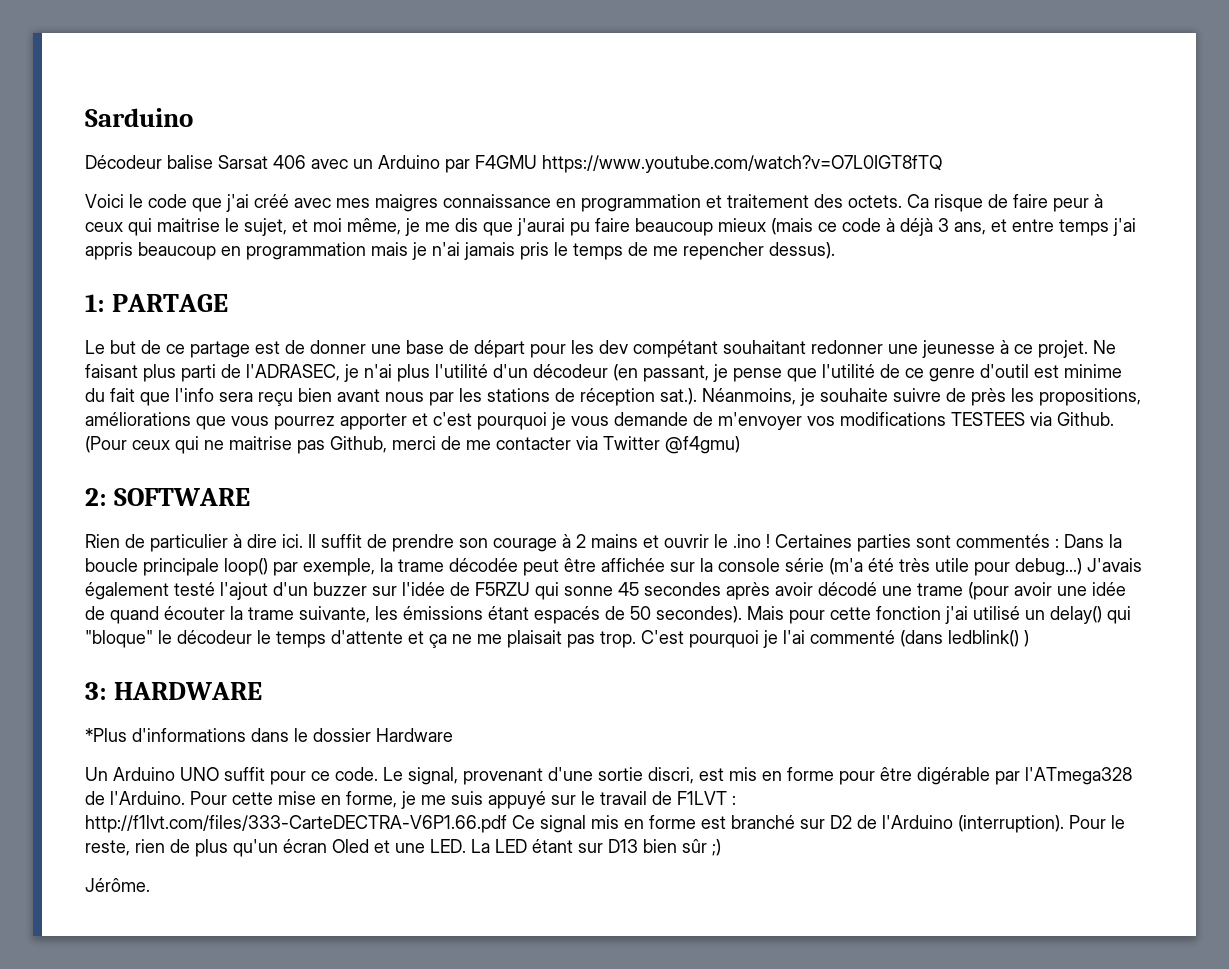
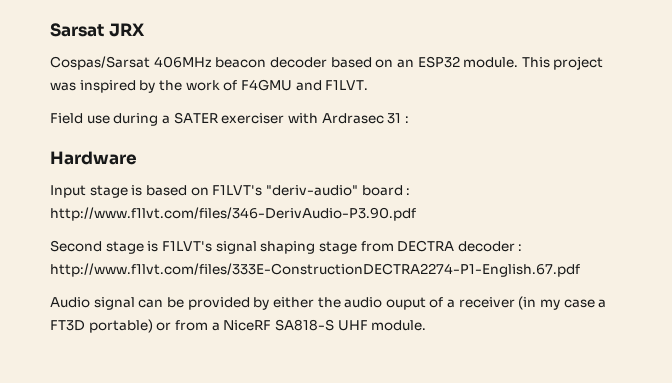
[85,108,193,127] [85,155,942,173] [85,194,1103,212] [85,218,1136,236] [85,242,835,260] [85,294,229,312] [85,340,1116,358] [85,364,1122,382] [85,388,1141,406] [85,412,1114,430] [85,436,740,454] [85,488,251,506] [85,534,1122,552] [85,558,1142,576] [85,582,1126,600] [85,606,1131,624] [85,630,1029,648] [85,682,263,700] [85,728,453,742] [85,767,1132,785] [85,791,736,809] [85,815,1125,833] [85,839,721,857] [85,878,150,892] Sarduino // Décodeur balise Sarsat 406 avec un Arduino par F4GMU https://www.youtube.com/watch?v=O7L0IGT8fTQ // Voici le code que j'ai créé avec mes maigres connaissance en programmation et traitement des octets. Ca risque de faire peur à ceux qui maitrise le sujet, et moi même, je me dis que j'aurai pu faire beaucoup mieux (mais ce code à déjà 3 ans, et entre temps j'ai appris beaucoup en programmation mais je n'ai jamais pris le temps de me repencher dessus). // 1: PARTAGE // Le but de ce partage est de donner une base de départ pour les dev compétant souhaitant redonner une jeunesse à ce projet. Ne faisant plus parti de l'ADRASEC, je n'ai plus l'utilité d'un décodeur (en passant, je pense que l'utilité de ce genre d'outil est minime du fait que l'info sera reçu bien avant nous par les stations de réception sat.). Néanmoins, je souhaite suivre de près les propositions, améliorations que vous pourrez apporter et c'est pourquoi je vous demande de m'envoyer vos modifications TESTEES via Github. (Pour ceux qui ne maitrise pas Github, merci de me contacter via Twitter @f4gmu) // 2: SOFTWARE // Rien de particulier à dire ici. Il suffit de prendre son courage à 2 mains et ouvrir le .ino ! Certaines parties sont commentés : Dans la boucle principale loop() par exemple, la trame décodée peut être affichée sur la console série (m'a été très utile pour debug...) J'avais également testé l'ajout d'un buzzer sur l'idée de F5RZU qui sonne 45 secondes après avoir décodé une trame (pour avoir une idée de quand écouter la trame suivante, les émissions étant espacés de 50 secondes). Mais pour cette fonction j'ai utilisé un delay() qui "bloque" le décodeur le temps d'attente et ça ne me plaisait pas trop. C'est pourquoi je l'ai commenté (dans ledblink() ) // 3: HARDWARE // *Plus d'informations dans le dossier Hardware // Un Arduino UNO suffit pour ce code. Le signal, provenant d'une sortie discri, est mis en forme pour être digérable par l'ATmega328 de l'Arduino. Pour cette mise en forme, je me suis appuyé sur le travail de F1LVT : http://f1lvt.com/files/333-CarteDECTRA-V6P1.66.pdf Ce signal mis en forme est branché sur D2 de l'Arduino (interruption). Pour le reste, rien de plus qu'un écran Oled et une LED. La LED étant sur D13 bien sûr ;) // Jérôme. -> [50,23,145,37] [50,56,604,70] [50,79,369,93] [50,112,409,126] [50,151,137,165] [50,185,411,198] [50,207,416,221] [50,240,523,254] [50,263,580,277] [50,296,607,310] [50,319,427,333] Sarsat JRX // Cospas/Sarsat 406MHz beacon decoder based on an ESP32 module. This project was inspired by the work of F4GMU and F1LVT. // Field use during a SATER exerciser with Ardrasec 31 : // Hardware // Input stage is based on F1LVT's "deriv-audio" board : http://www.f1lvt.com/files/346-DerivAudio-P3.90.pdf // Second stage is F1LVT's signal shaping stage from DECTRA decoder : http://www.f1lvt.com/files/333E-ConstructionDECTRA2274-P1-English.67.pdf // Audio signal can be provided by either the audio ouput of a receiver (in my case a FT3D portable) or from a NiceRF SA818-S UHF module.

